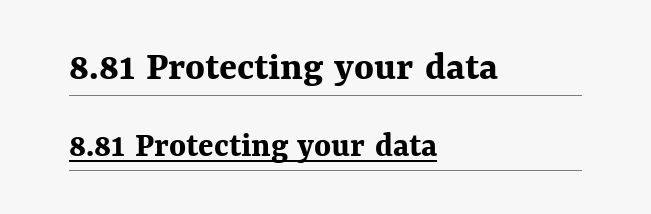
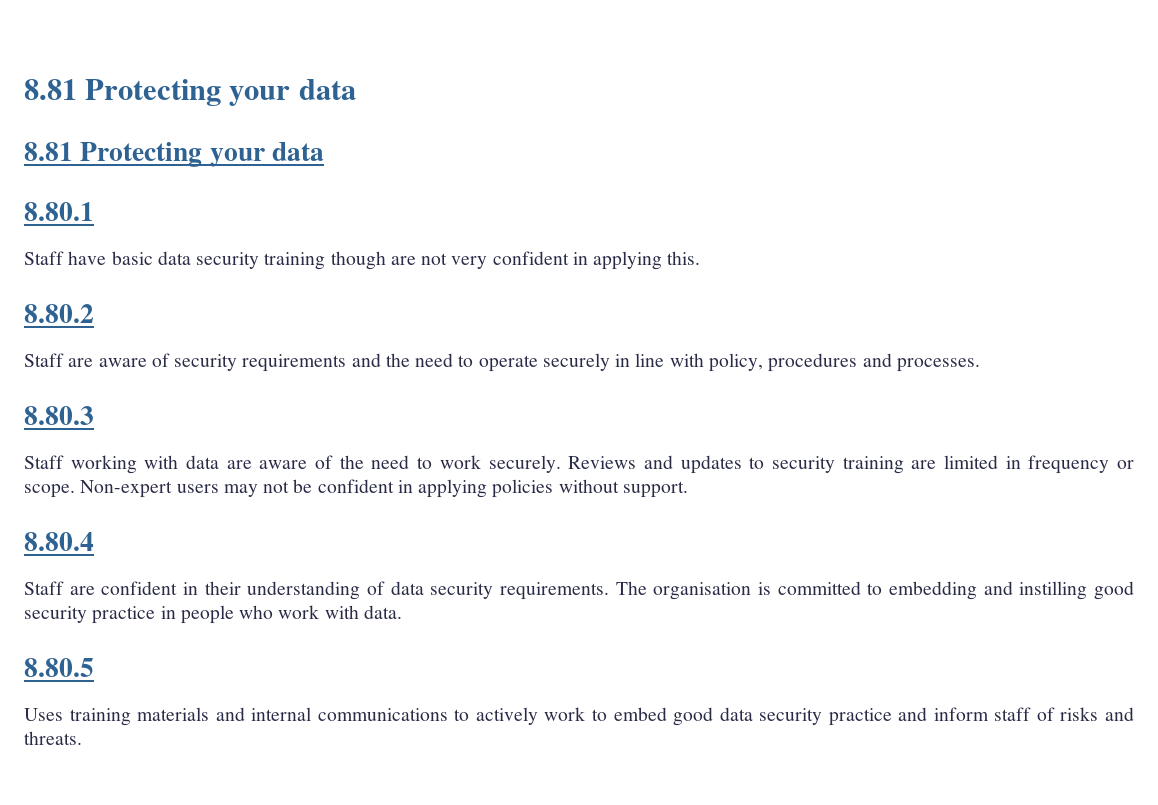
(438, 144) none -> [24,202,94,221] [24,251,701,270] [24,304,94,323] [24,353,980,372] [24,406,94,425] [24,455,1134,474] [24,479,688,498] [24,532,94,551] [24,581,1134,600] [24,605,402,624] [24,658,94,677] [24,707,1134,726] [24,731,82,745] // 8.80.1 // Staff have basic data security training though are not very confident in applying this. // 8.80.2 // Staff are aware of security requirements and the need to operate securely in line with policy, procedures and processes. // 8.80.3 // Staff working with data are aware of the need to work securely. Reviews and updates to security training are limited in frequency or scope. Non-expert users may not be confident in applying policies without support. // 8.80.4 // Staff are confident in their understanding of data security requirements. The organisation is committed to embedding and instilling good security practice in people who work with data. // 8.80.5 // Uses training materials and internal communications to actively work to embed good data security practice and inform staff of risks and threats.

